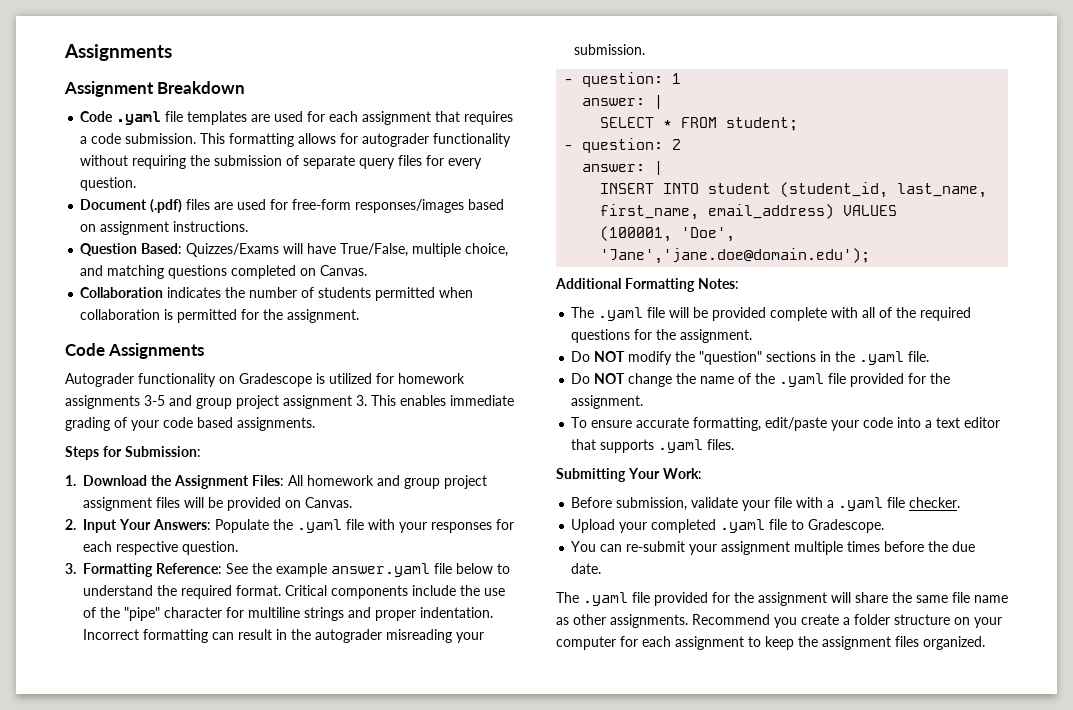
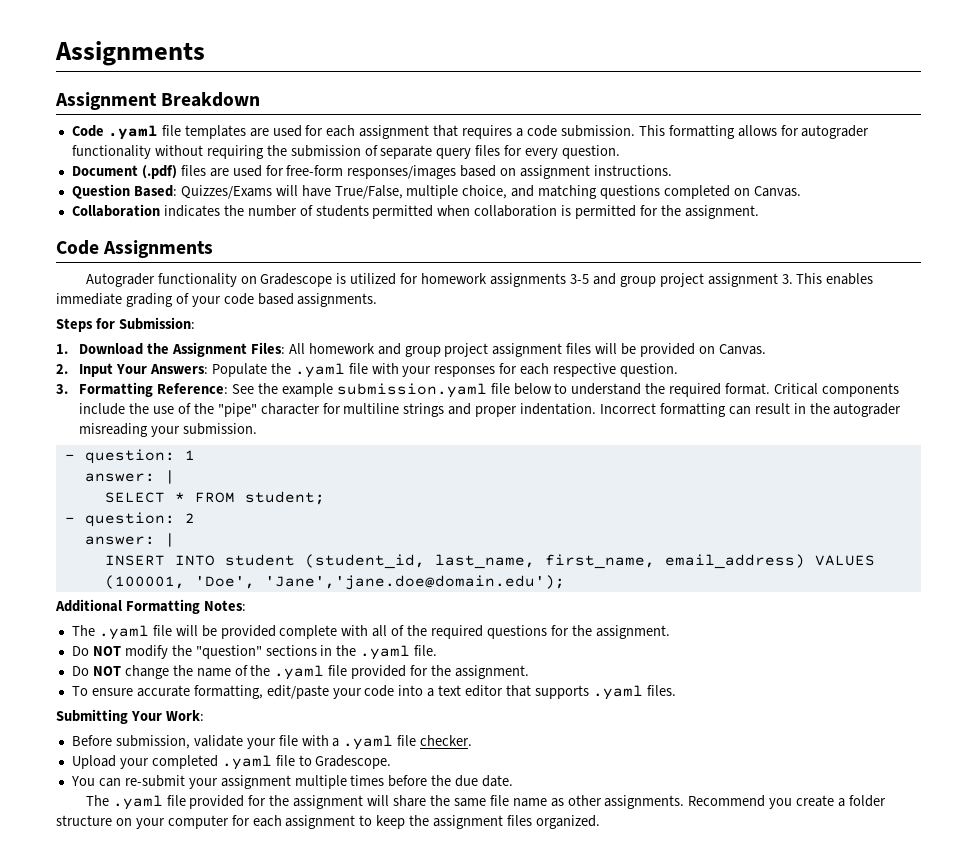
[331,563,430,577] answer.yaml -> [336,383,487,398] submission.yaml

